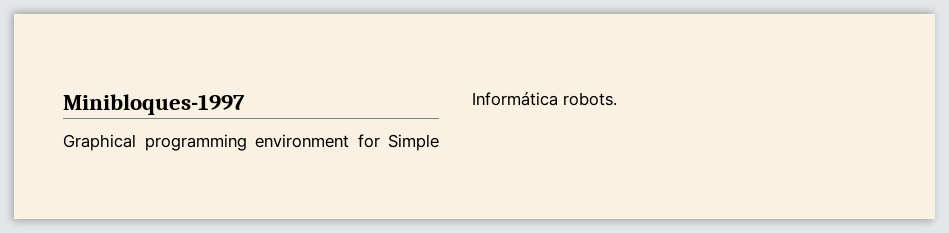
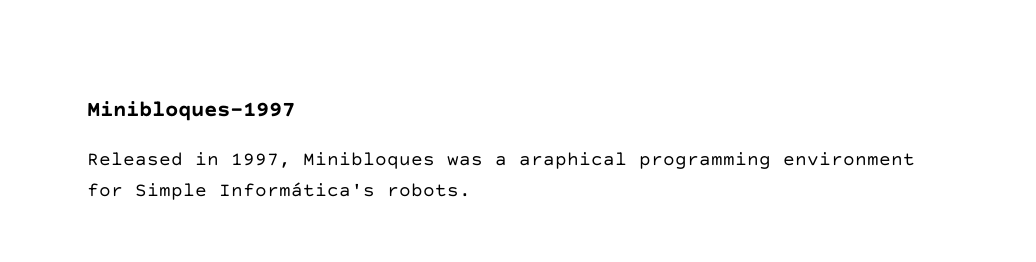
[63,134,136,151] Graphical -> [87,152,627,169] Released in 1997, Minibloques was a araphical
[472,92,558,106] Informática -> [219,182,375,197] Informática's

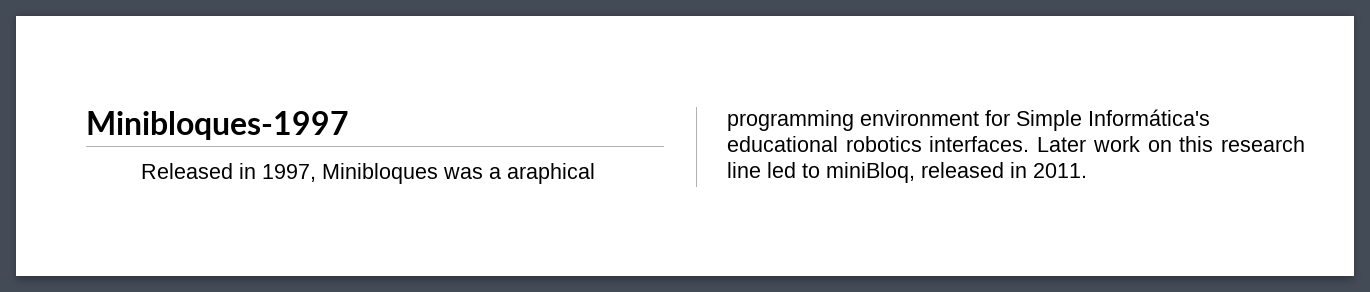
[387,183,471,197] robots. -> [727,136,1305,152] [727,162,1087,183] educational robotics interfaces. Later work on this research line led to miniBloq, released in 2011.

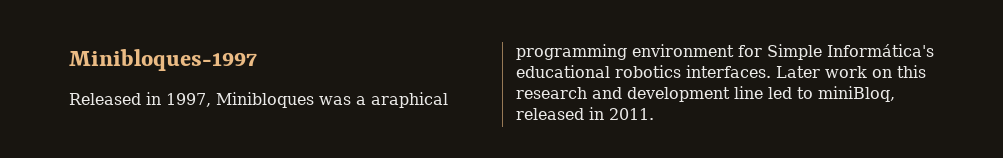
(1305, 144) none -> [592,87,730,102] and development

